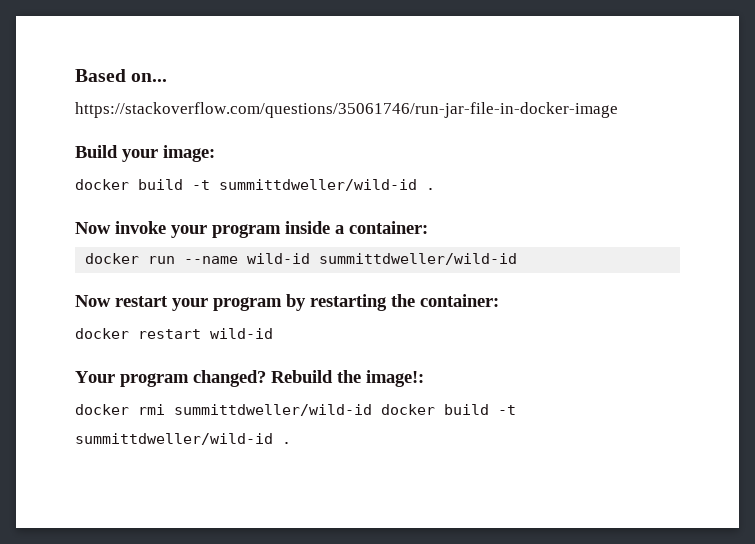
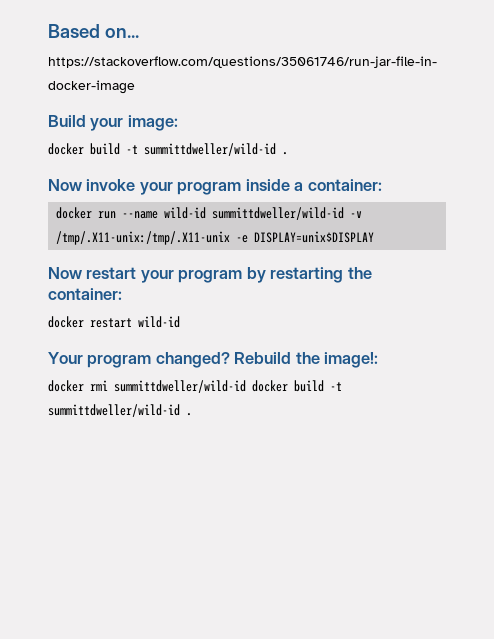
(518, 259) none -> [350,211,363,218] [56,231,375,245] -v /tmp/.X11-unix:/tmp/.X11-unix -e DISPLAY=unix$DISPLAY

